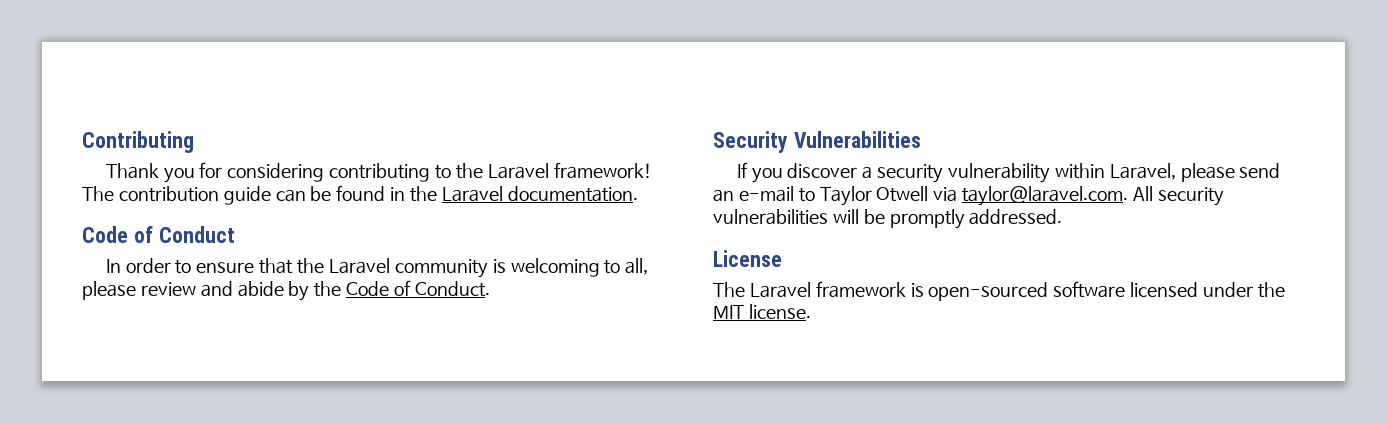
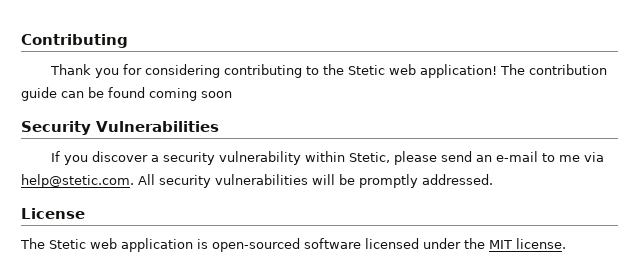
[487,162,652,179] Laravel framework! -> [348,64,498,78] Stetic web application!
[390,186,638,202] [82,226,235,243] [105,258,649,278] [82,280,490,301] in the Laravel documentation. // Code of Conduct // In order to ensure that the Laravel community is welcoming to all, please review and abide by the Code of Conduct. -> [149,88,232,101] coming soon
[1109,163,1176,180] Laravel, -> [349,152,391,163] Stetic,
[819,186,1129,206] Taylor Otwell via taylor@laravel.com. -> [559,152,605,162] [21,174,134,188] me via help@stetic.com.
[749,281,906,298] Laravel framework -> [49,238,193,252] Stetic web application

